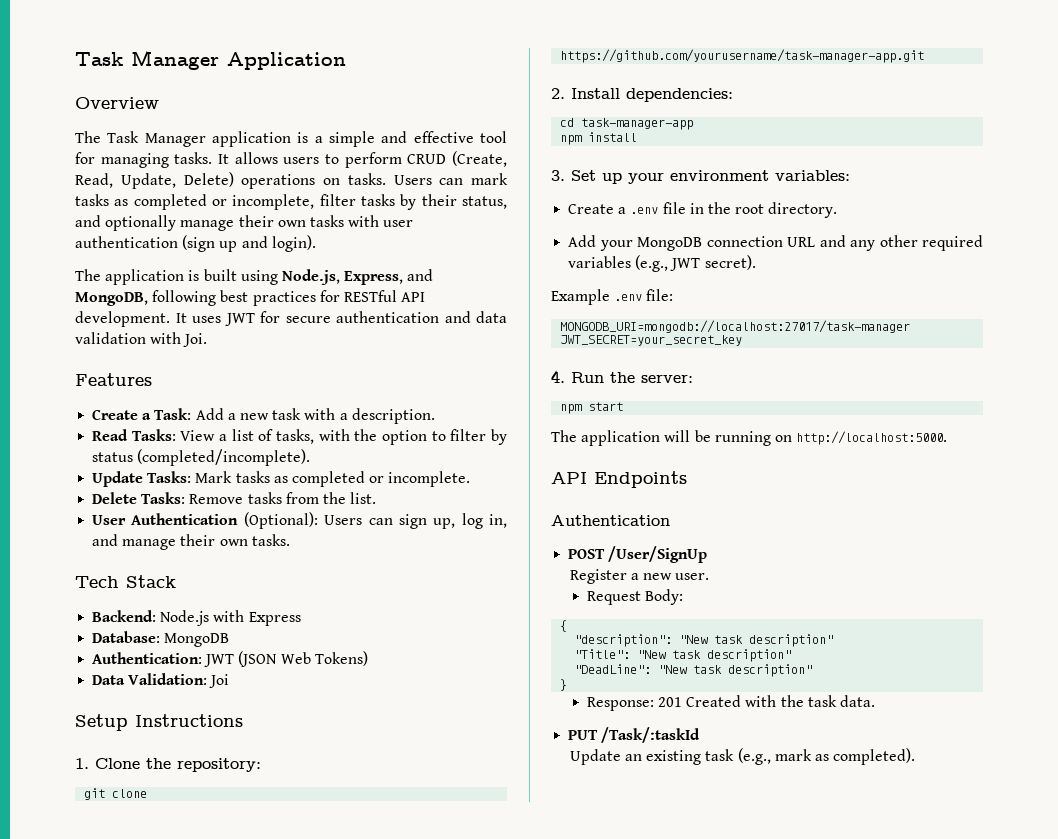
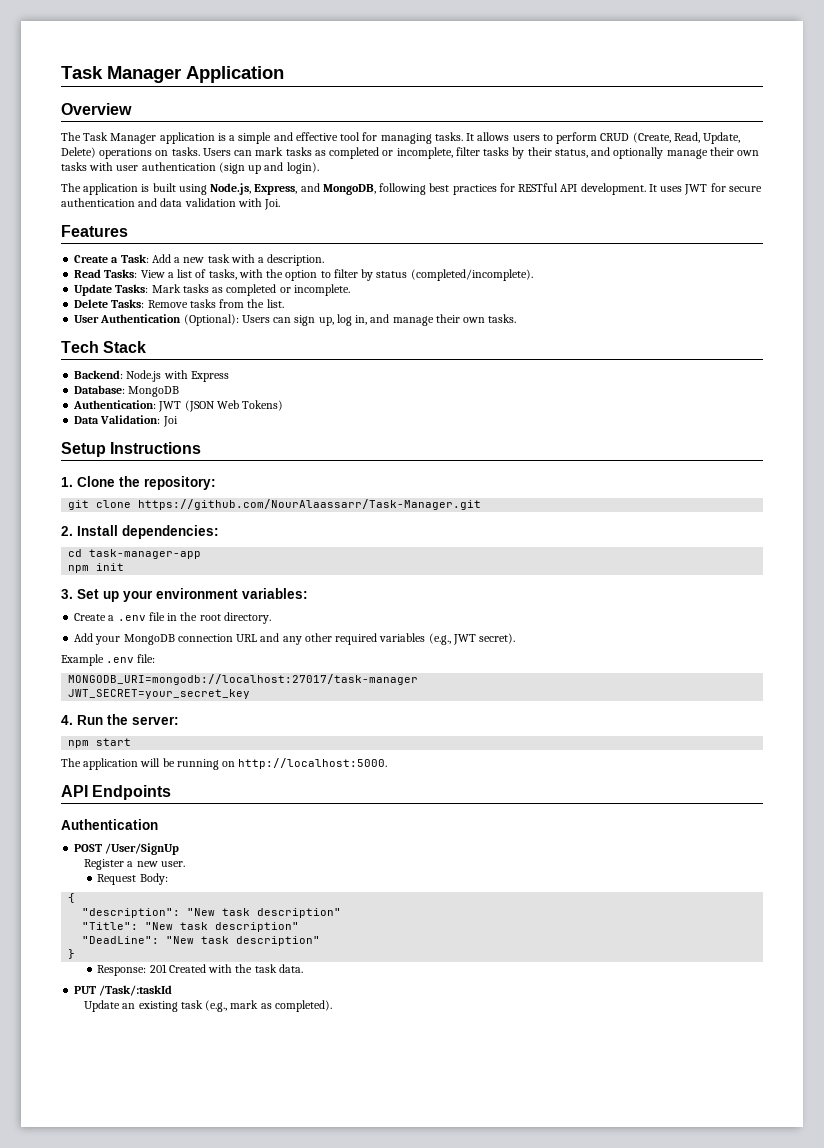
[560,49,925,63] https://github.com/yourusername/task-manager-app.git -> [138,499,482,510] https://github.com/NourAlaassarr/Task-Manager.git
[588,132,638,142] install -> [96,563,125,571] init

